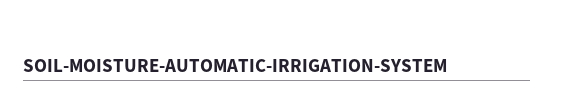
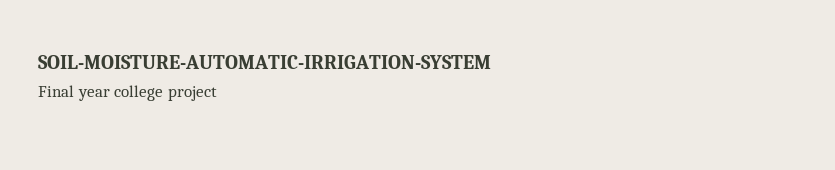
(447, 65) none -> [38,85,217,101] // Final year college project

